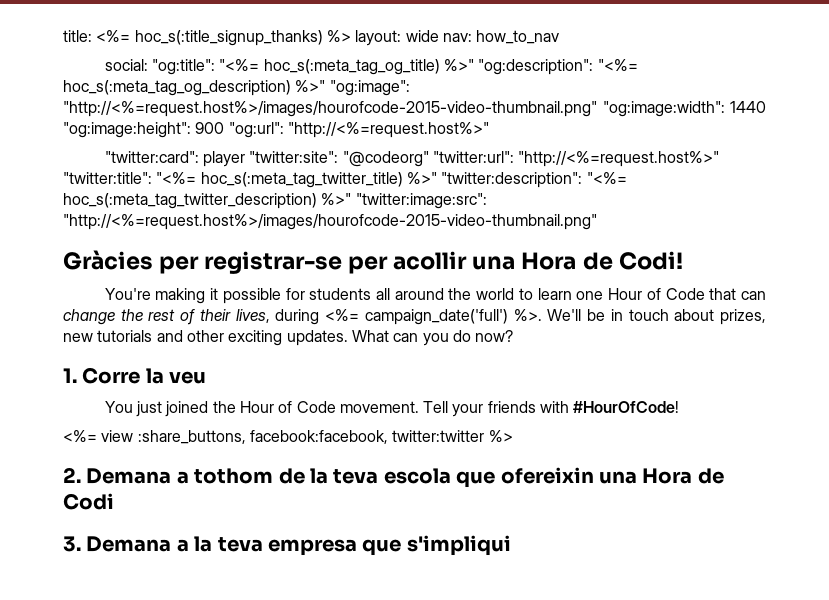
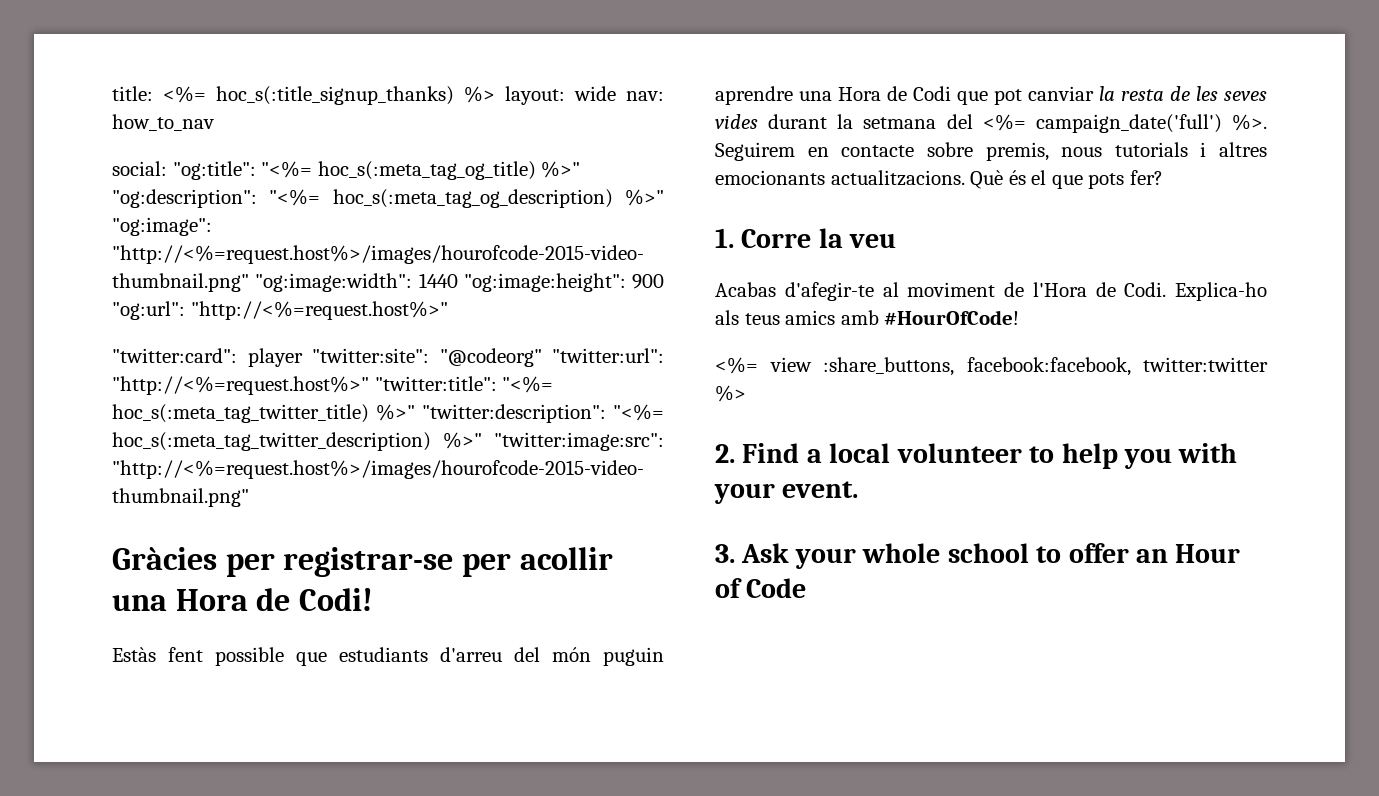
[104,288,766,304] [63,309,767,325] [63,330,514,346] [63,367,207,384] [104,401,570,417] You're making it possible for students all around the world to learn one Hour of Code that can change the rest of their lives, during <%= campaign_date('full') %>. We'll be in touch about prizes, new tutorials and other exciting updates. What can you do now? // 1. Corre la veu // You just joined the Hour of Code movement. Tell your friends with -> [112,647,664,666] [715,86,1267,105] [715,114,1267,133] [715,142,1267,161] [715,170,1163,189] [715,228,897,248] [715,282,1267,301] [715,310,879,325] Estàs fent possible que estudiants d'arreu del món puguin aprendre una Hora de Codi que pot canviar la resta de les seves vides durant la setmana del <%= campaign_date('full') %>. Seguirem en contacte sobre premis, nous tutorials i altres emocionants actualitzacions. Què és el que pots fer? // 1. Corre la veu // Acabas d'afegir-te al moviment de l'Hora de Codi. Explica-ho als teus amics amb
[86,467,724,488] [63,493,114,510] [63,535,511,556] Demana a tothom de la teva escola que ofereixin una Hora de Codi // 3. Demana a la teva empresa que s'impliqui -> [742,443,1238,469] [714,481,859,504] [715,543,1241,569] [715,578,807,598] Find a local volunteer to help you with your event. // 3. Ask your whole school to offer an Hour of Code

